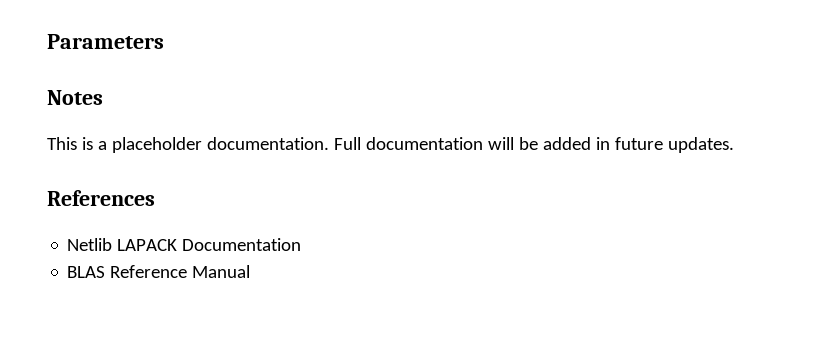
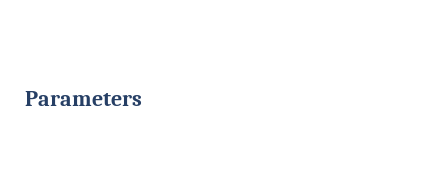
[47,90,103,105] [47,137,734,153] [47,190,155,206] [67,238,302,251] [67,265,251,278] // Notes // This is a placeholder documentation. Full documentation will be added in future updates. // References // Netlib LAPACK Documentation // BLAS Reference Manual -> (142, 98) none

